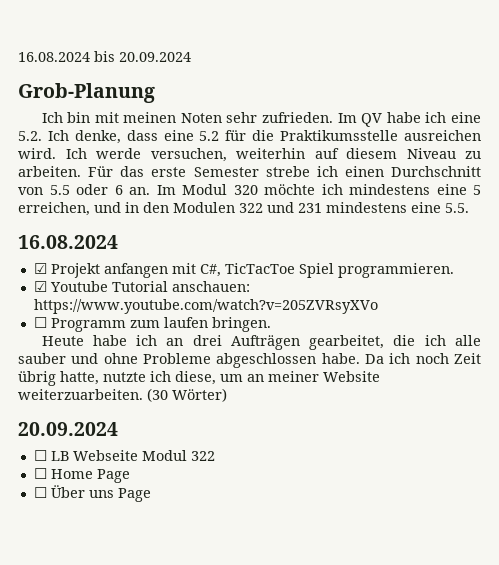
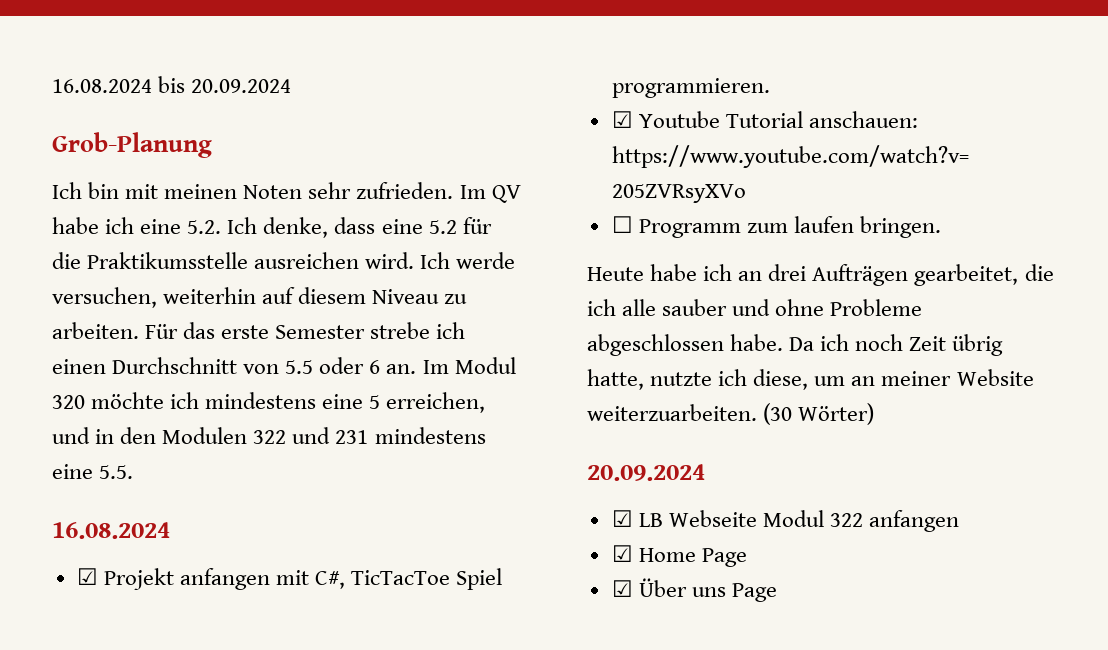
[33,450,47,461] ☐ -> [611,510,633,527] ☑
[33,468,47,479] // ☐ -> [869,510,960,532] [611,545,633,562] anfangen // ☑
[33,487,47,498] ☐ -> [611,580,633,597] ☑

